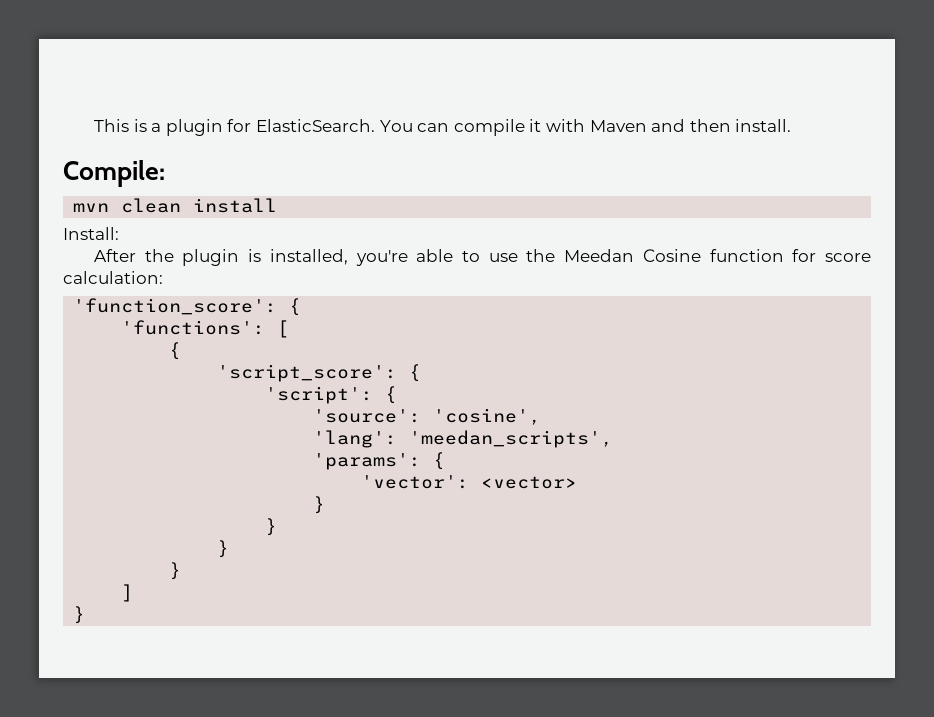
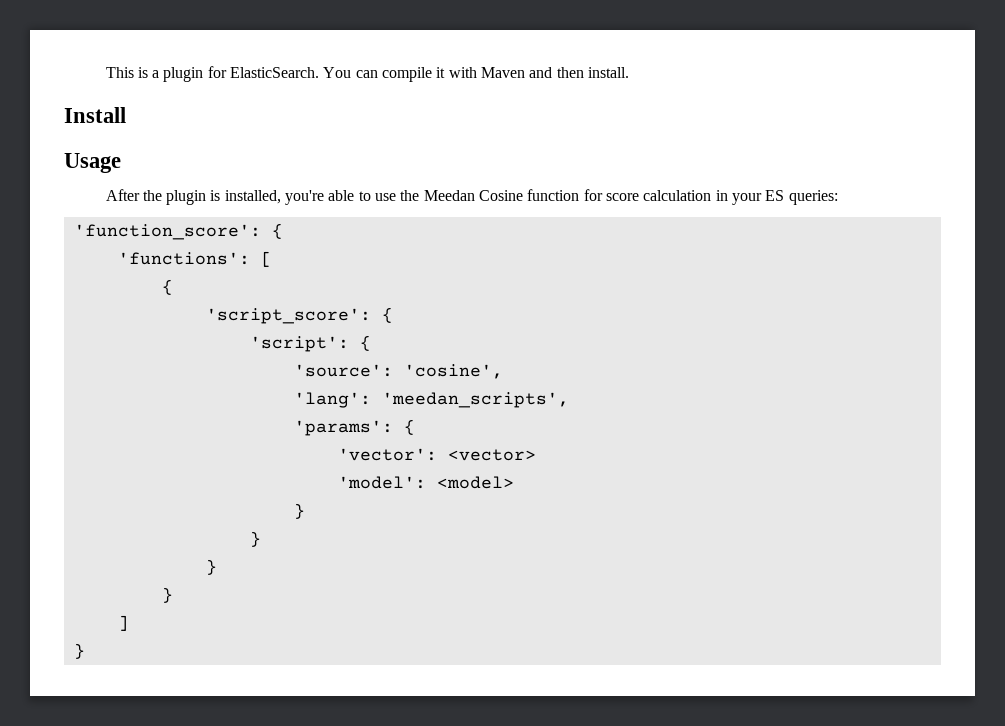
[63,160,165,187] [73,198,278,213] [63,227,119,240] Compile: // mvn clean install // Install: -> [64,107,126,123] [64,153,121,173] Install // Usage
[63,271,163,284] calculation: -> [643,190,838,205] calculation in your ES queries:
(578, 482) none -> [337,476,514,489] // 'model': <model>

